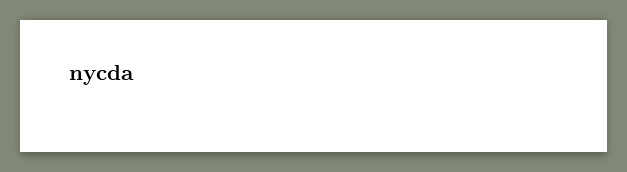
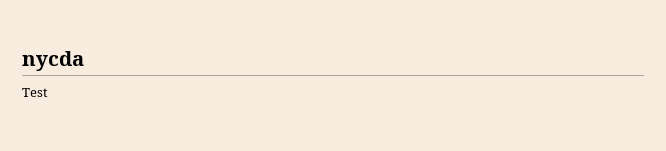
(134, 75) none -> [22,88,48,97] // Test

